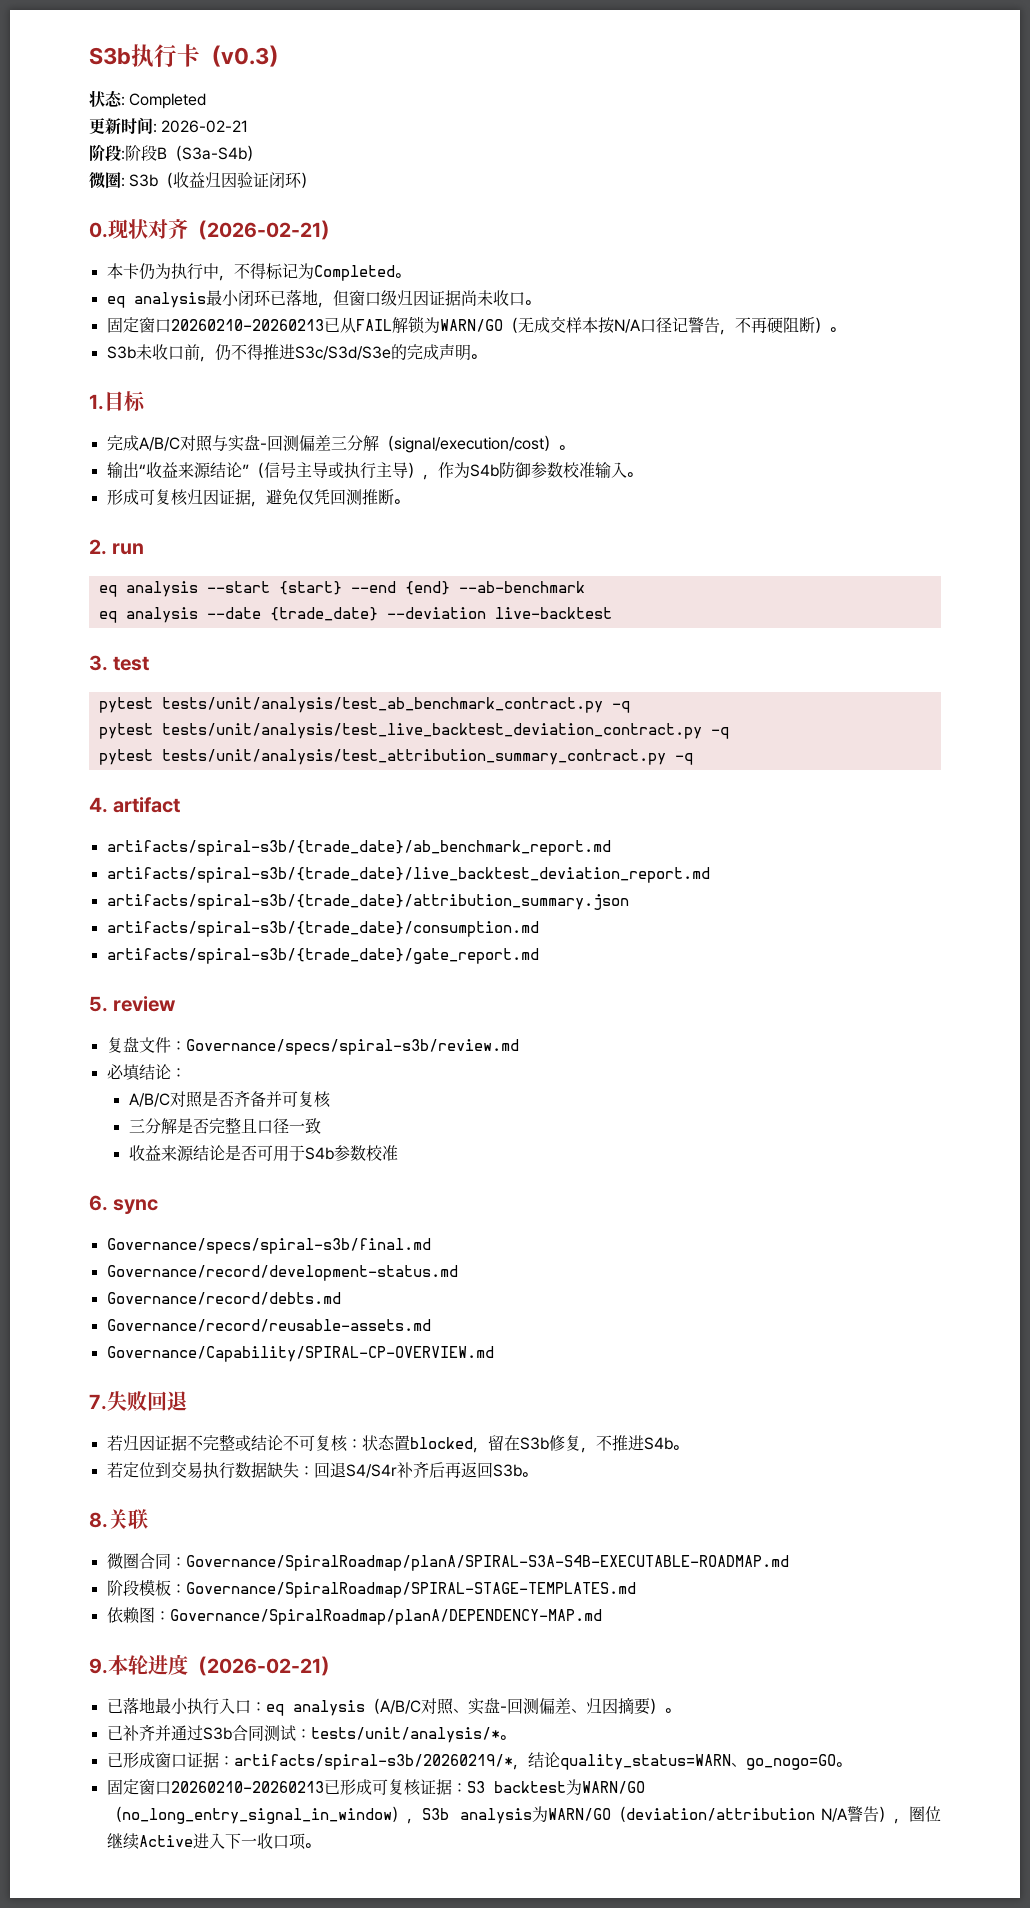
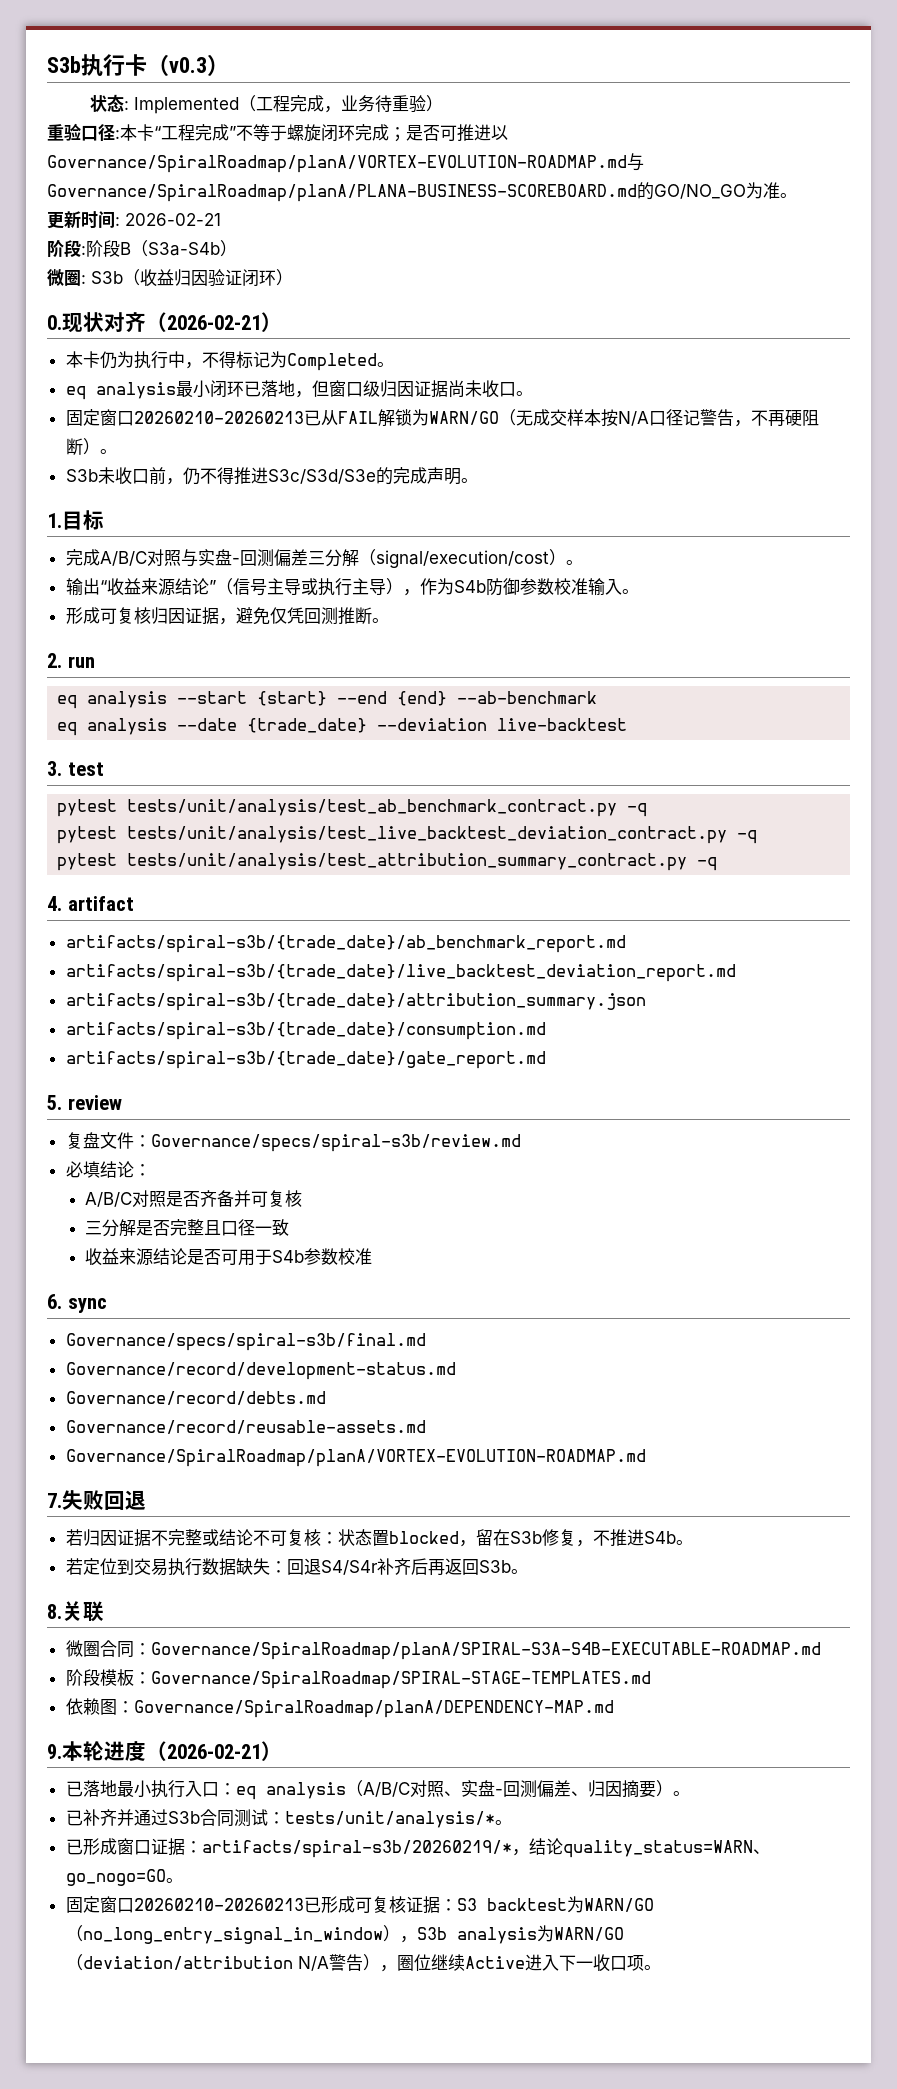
[129,93,207,109] Completed -> [133,95,443,114] [47,123,508,142] [47,153,644,173] [47,182,797,202] Implemented（工程完成，业务待重验） // 重验口径:本卡“工程完成”不等于螺旋闭环完成；是否可推进以Governance/SpiralRoadmap/planA/VORTEX-EVOLUTION-ROADMAP.md与Governance/SpiralRoadmap/planA/PLANA-BUSINESS-SCOREBOARD.md的GO/NO_GO为准。
[106,1346,494,1362] Governance/Capability/SPIRAL-CP-OVERVIEW.md -> [65,1449,646,1467] Governance/SpiralRoadmap/planA/VORTEX-EVOLUTION-ROADMAP.md

